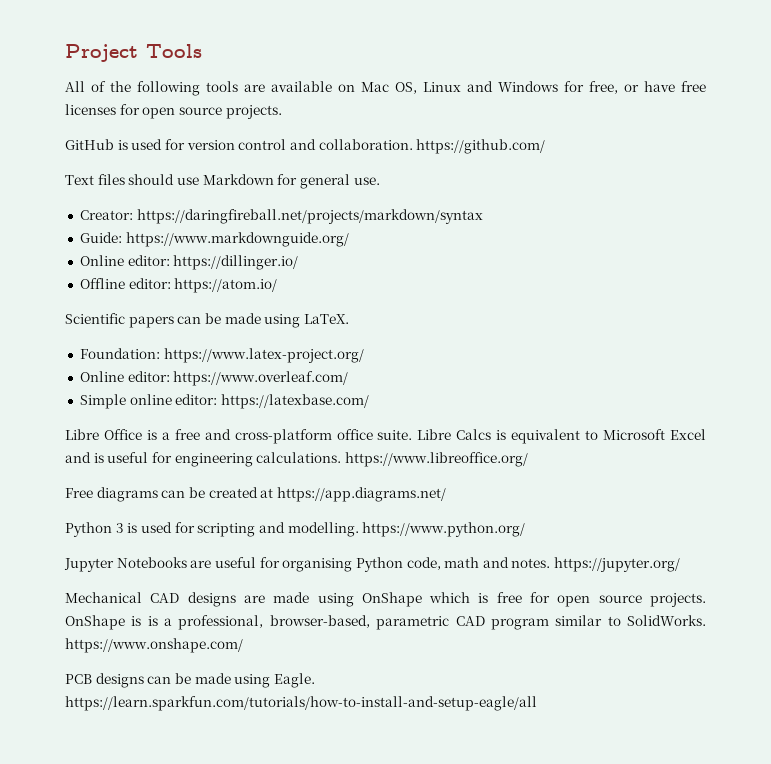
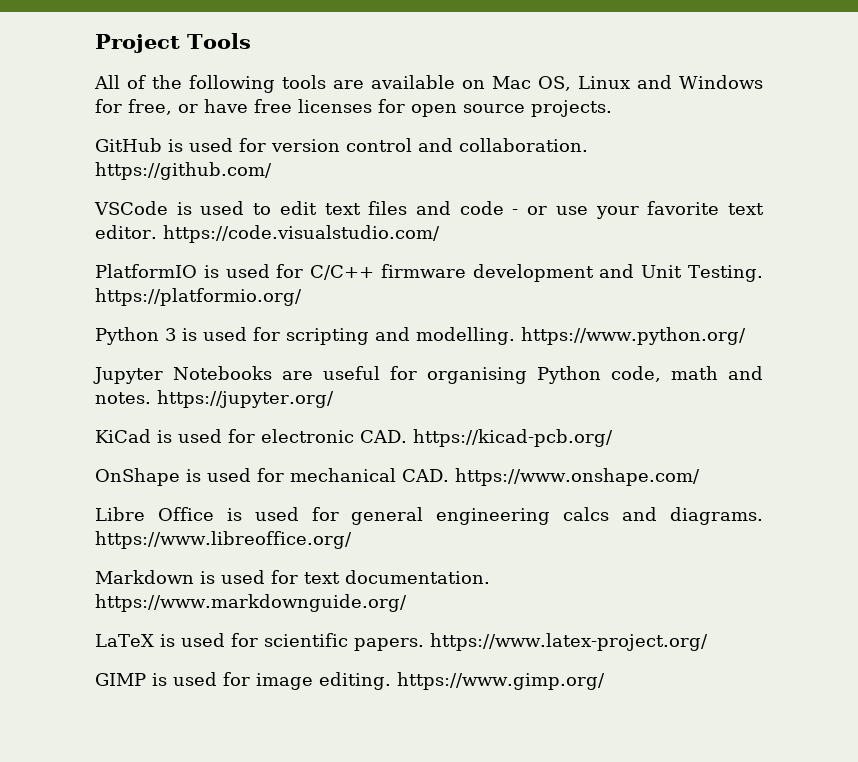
[65,174,380,189] [79,209,483,224] [79,232,349,247] [79,255,299,270] [79,278,278,293] [65,313,349,328] [79,348,364,363] [79,371,349,386] [79,394,369,409] [65,429,707,444] [65,452,528,467] [65,487,446,502] Text files should use Markdown for general use. // Creator: https://daringfireball.net/projects/markdown/syntax // Guide: https://www.markdownguide.org/ // Online editor: https://dillinger.io/ // Offline editor: https://atom.io/ // Scientific papers can be made using LaTeX. // Foundation: https://www.latex-project.org/ // Online editor: https://www.overleaf.com/ // Simple online editor: https://latexbase.com/ // Libre Office is a free and cross-platform office suite. Libre Calcs is equivalent to Microsoft Excel and is useful for engineering calculations. https://www.libreoffice.org/ // Free diagrams can be created at https://app.diagrams.net/ -> [94,201,764,219] [95,225,440,243] [95,264,764,282] [95,288,302,306] VSCode is used to edit text files and code - or use your favorite text editor. https://code.visualstudio.com/ // PlatformIO is used for C/C++ firmware development and Unit Testing. https://platformio.org/
[65,592,706,607] [65,615,706,630] [65,638,243,653] [65,673,315,688] [65,696,537,711] Mechanical CAD designs are made using OnShape which is free for open source projects. OnShape is is a professional, browser-based, parametric CAD program similar to SolidWorks. https://www.onshape.com/ // PCB designs can be made using Eagle. https://learn.sparkfun.com/tutorials/how-to-install-and-setup-eagle/all -> [95,429,613,447] [95,468,700,486] [95,507,764,525] [95,531,352,549] [95,570,490,584] [95,594,407,612] [95,633,708,651] [95,672,605,690] KiCad is used for electronic CAD. https://kicad-pcb.org/ // OnShape is used for mechanical CAD. https://www.onshape.com/ // Libre Office is used for general engineering calcs and diagrams. https://www.libreoffice.org/ // Markdown is used for text documentation. https://www.markdownguide.org/ // LaTeX is used for scientific papers. https://www.latex-project.org/ // GIMP is used for image editing. https://www.gimp.org/

